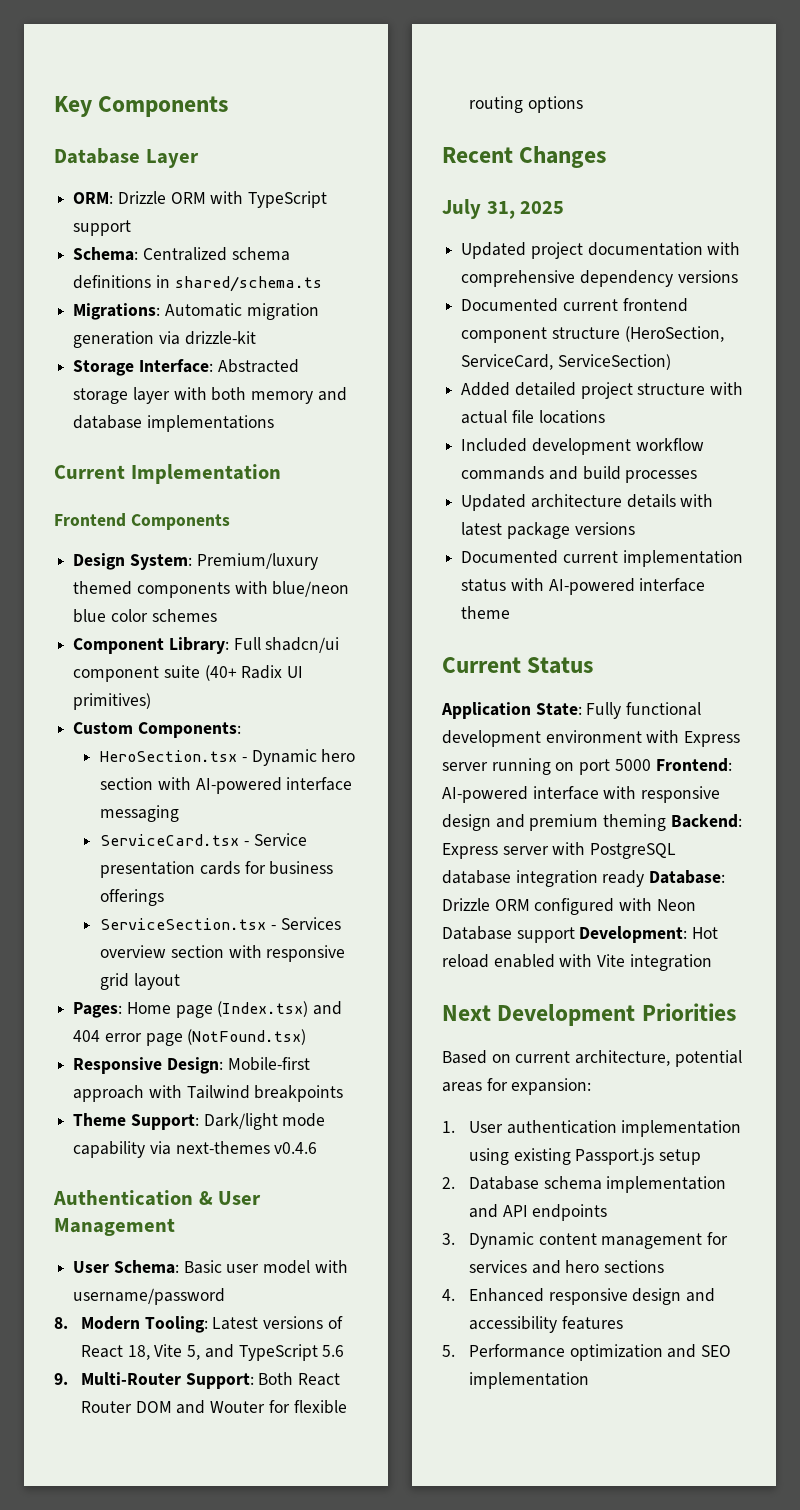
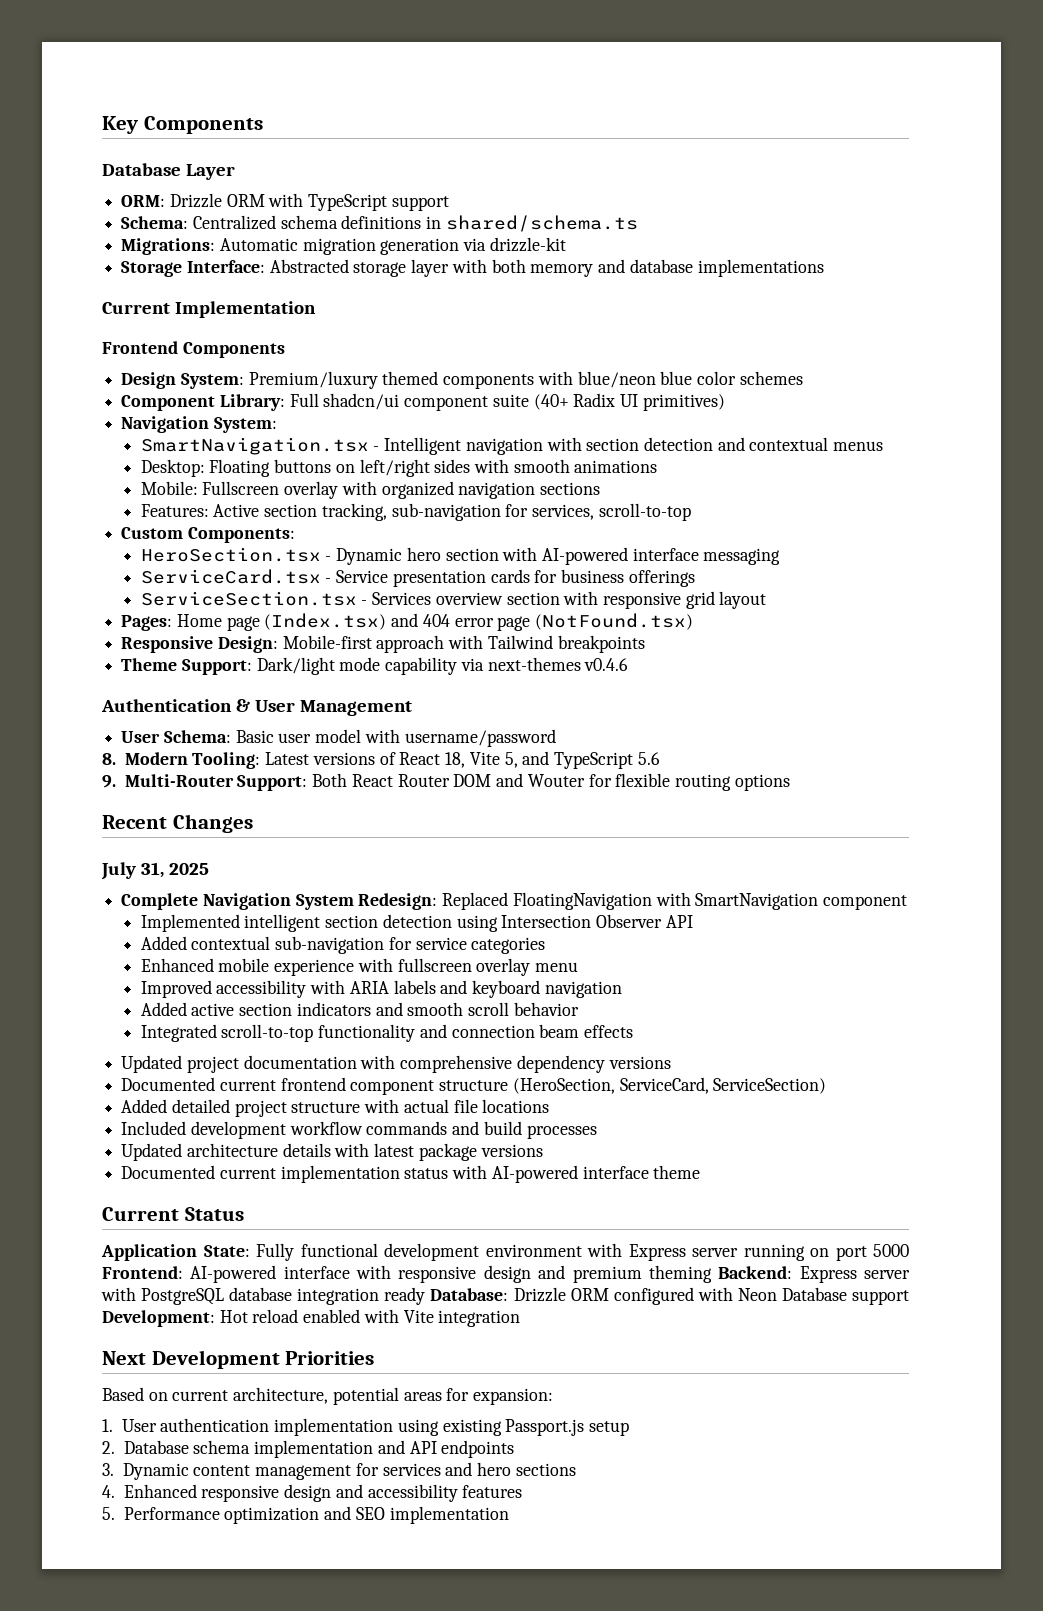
(152, 701) none -> [121,416,277,433] [140,437,884,455] [140,459,658,477] [140,481,601,499] [140,503,691,521] // Navigation System: // SmartNavigation.tsx - Intelligent navigation with section detection and contextual menus // Desktop: Floating buttons on left/right sides with smooth animations // Mobile: Fullscreen overlay with organized navigation sections // Features: Active section tracking, sub-navigation for services, scroll-to-top
(565, 207) none -> [121,892,908,910] [140,914,693,932] [140,936,546,954] [140,958,579,976] [140,980,622,998] [140,1002,579,1016] [140,1024,634,1042] // Complete Navigation System Redesign: Replaced FloatingNavigation with SmartNavigation component // Implemented intelligent section detection using Intersection Observer API // Added contextual sub-navigation for service categories // Enhanced mobile experience with fullscreen overlay menu // Improved accessibility with ARIA labels and keyboard navigation // Added active section indicators and smooth scroll behavior // Integrated scroll-to-top functionality and connection beam effects

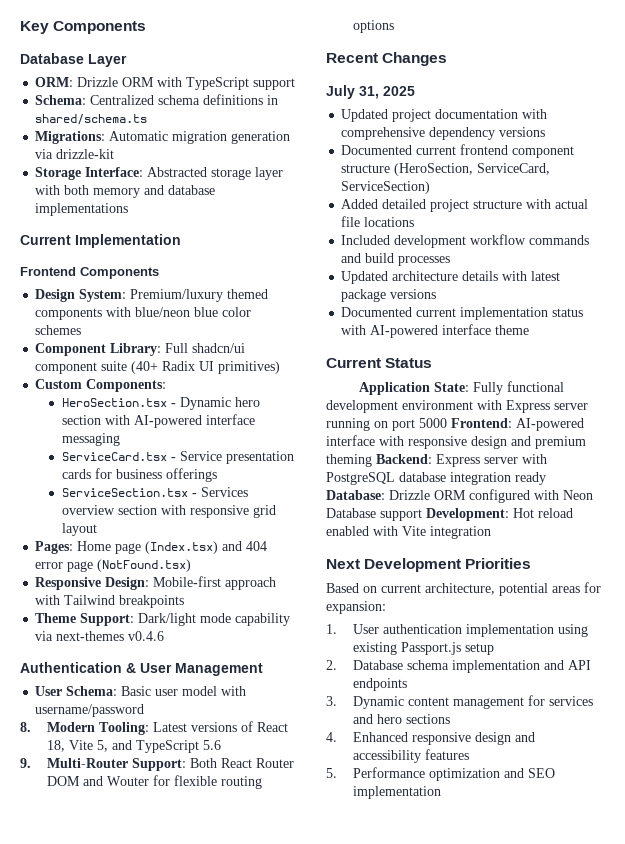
[121,416,277,433] [140,437,884,455] [140,459,658,477] [140,481,601,499] [140,503,691,521] // Navigation System: // SmartNavigation.tsx - Intelligent navigation with section detection and contextual menus // Desktop: Floating buttons on left/right sides with smooth animations // Mobile: Fullscreen overlay with organized navigation sections // Features: Active section tracking, sub-navigation for services, scroll-to-top -> (281, 367) none
[121,892,908,910] [140,914,693,932] [140,936,546,954] [140,958,579,976] [140,980,622,998] [140,1002,579,1016] [140,1024,634,1042] // Complete Navigation System Redesign: Replaced FloatingNavigation with SmartNavigation component // Implemented intelligent section detection using Intersection Observer API // Added contextual sub-navigation for service categories // Enhanced mobile experience with fullscreen overlay menu // Improved accessibility with ARIA labels and keyboard navigation // Added active section indicators and smooth scroll behavior // Integrated scroll-to-top functionality and connection beam effects -> (415, 91) none

